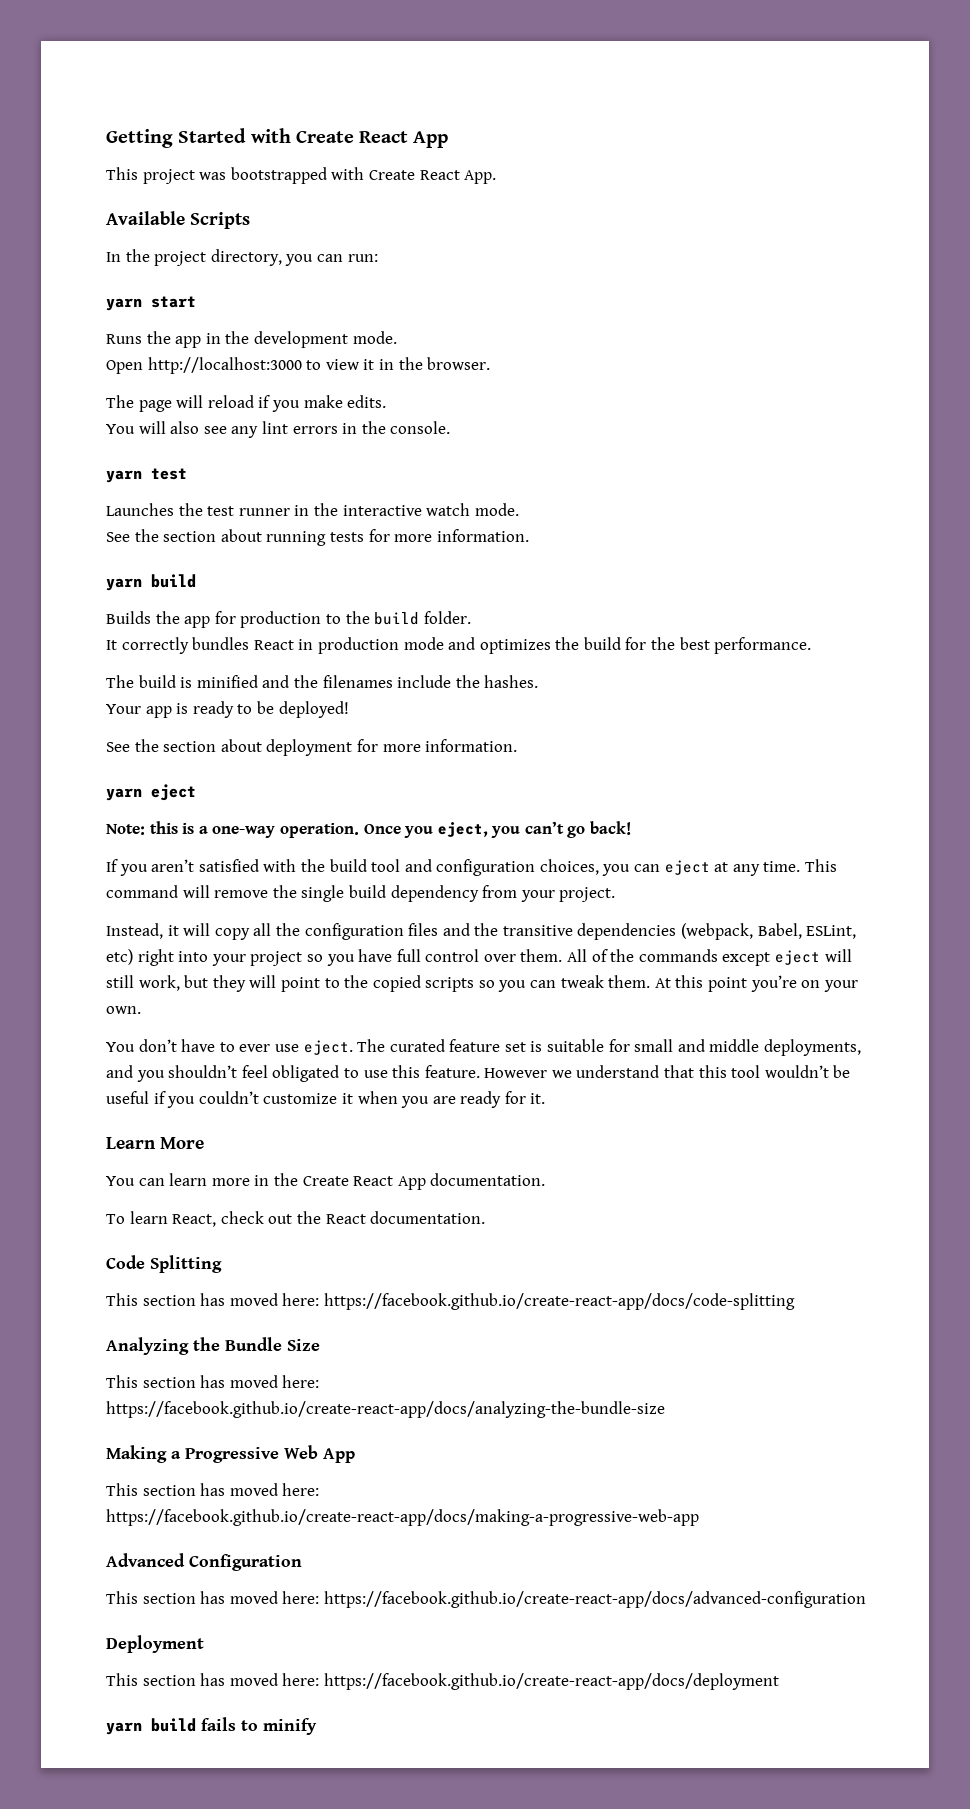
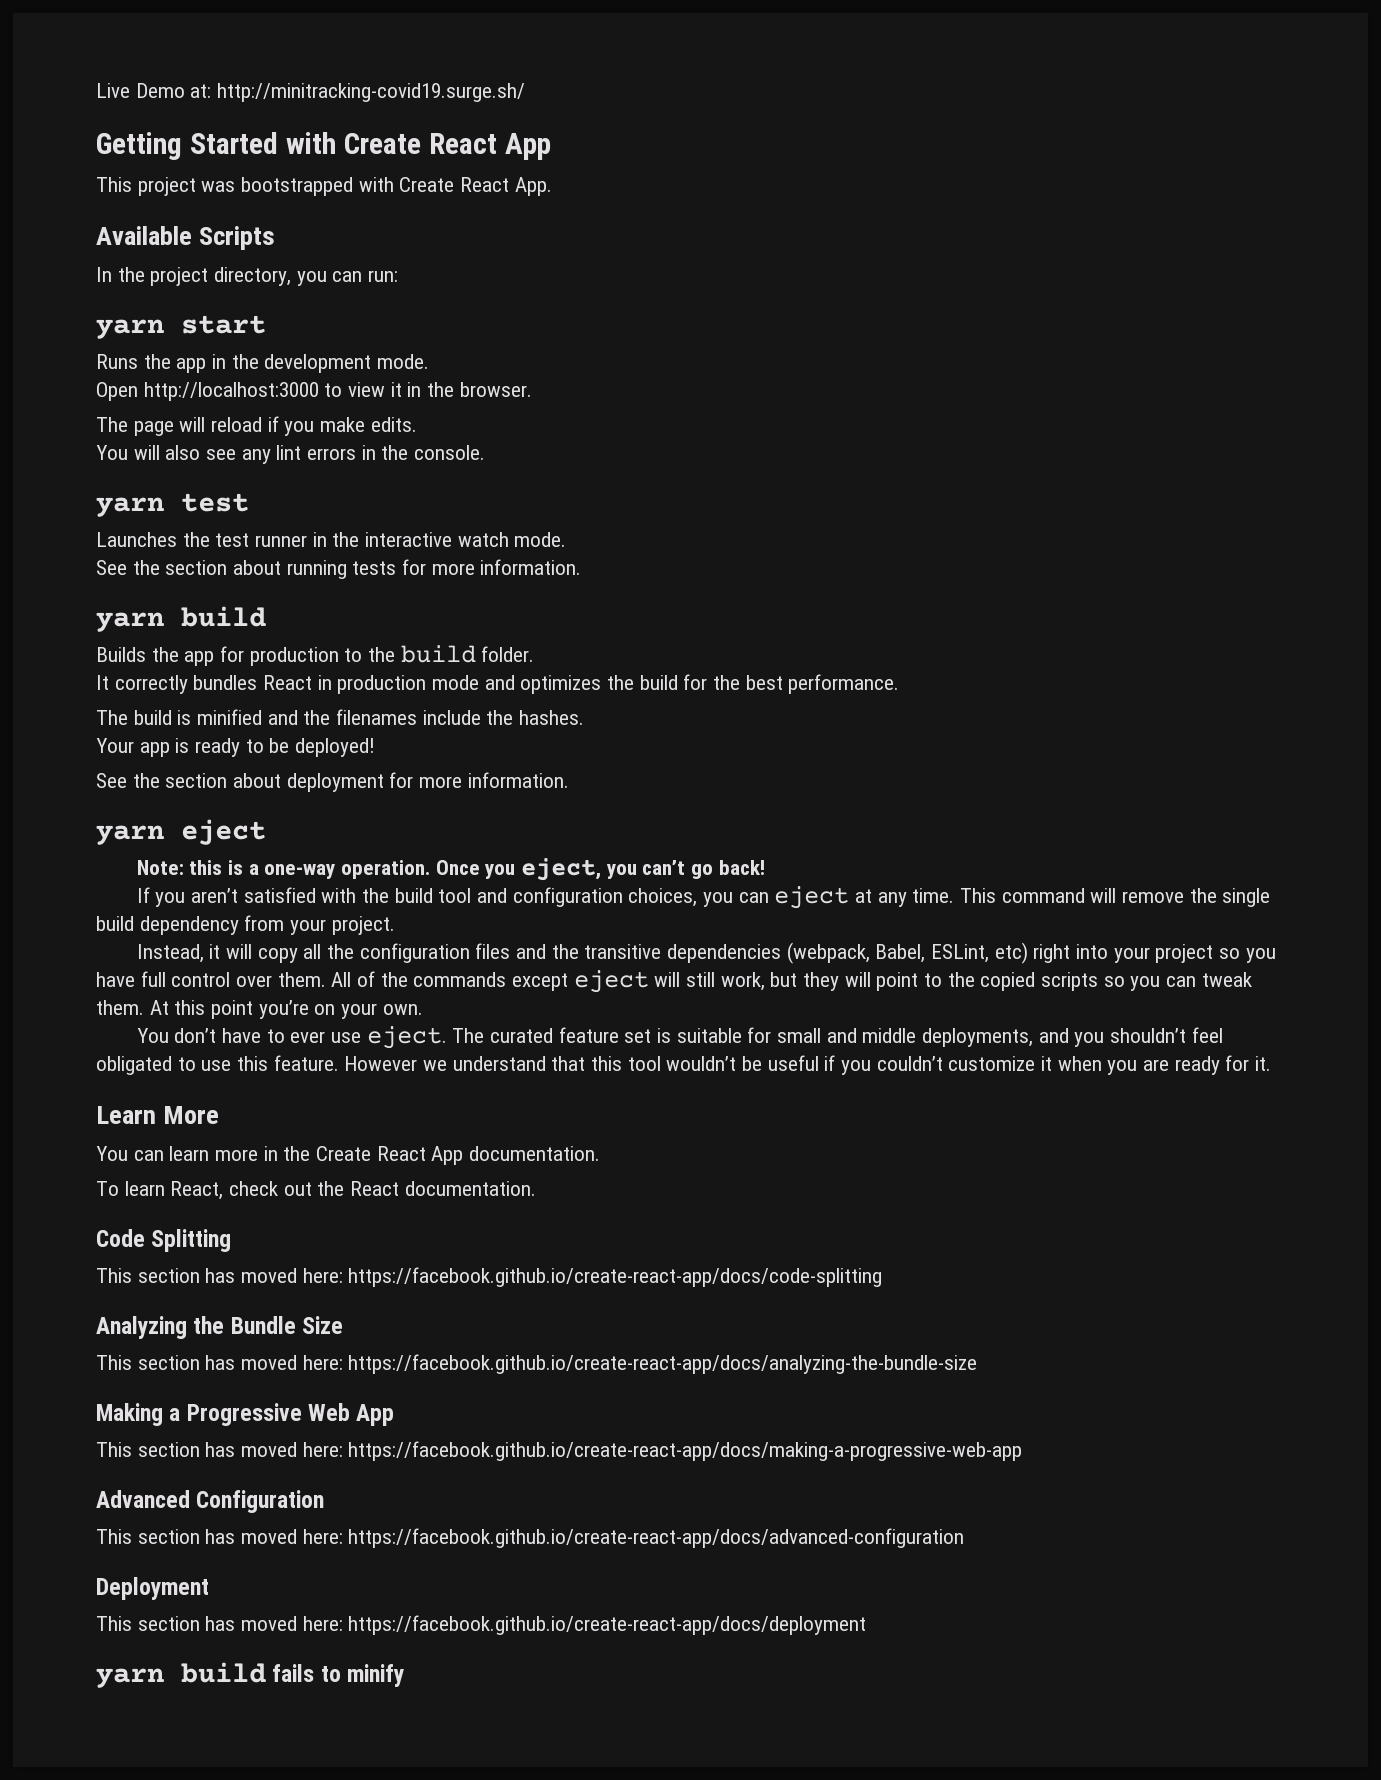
(106, 138) none -> [96,83,526,102] Live Demo at: http://minitracking-covid19.surge.sh/ //

